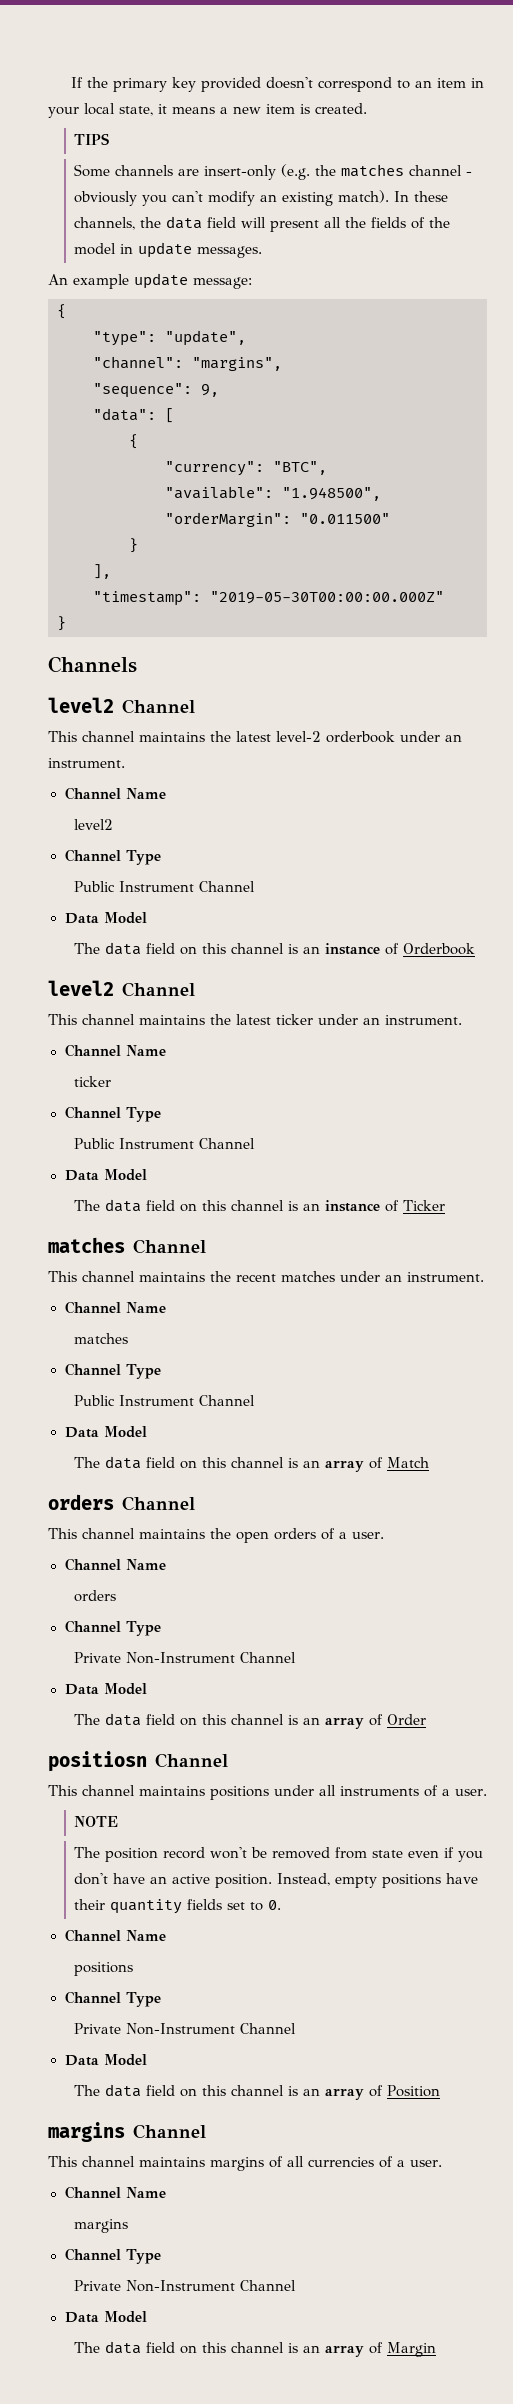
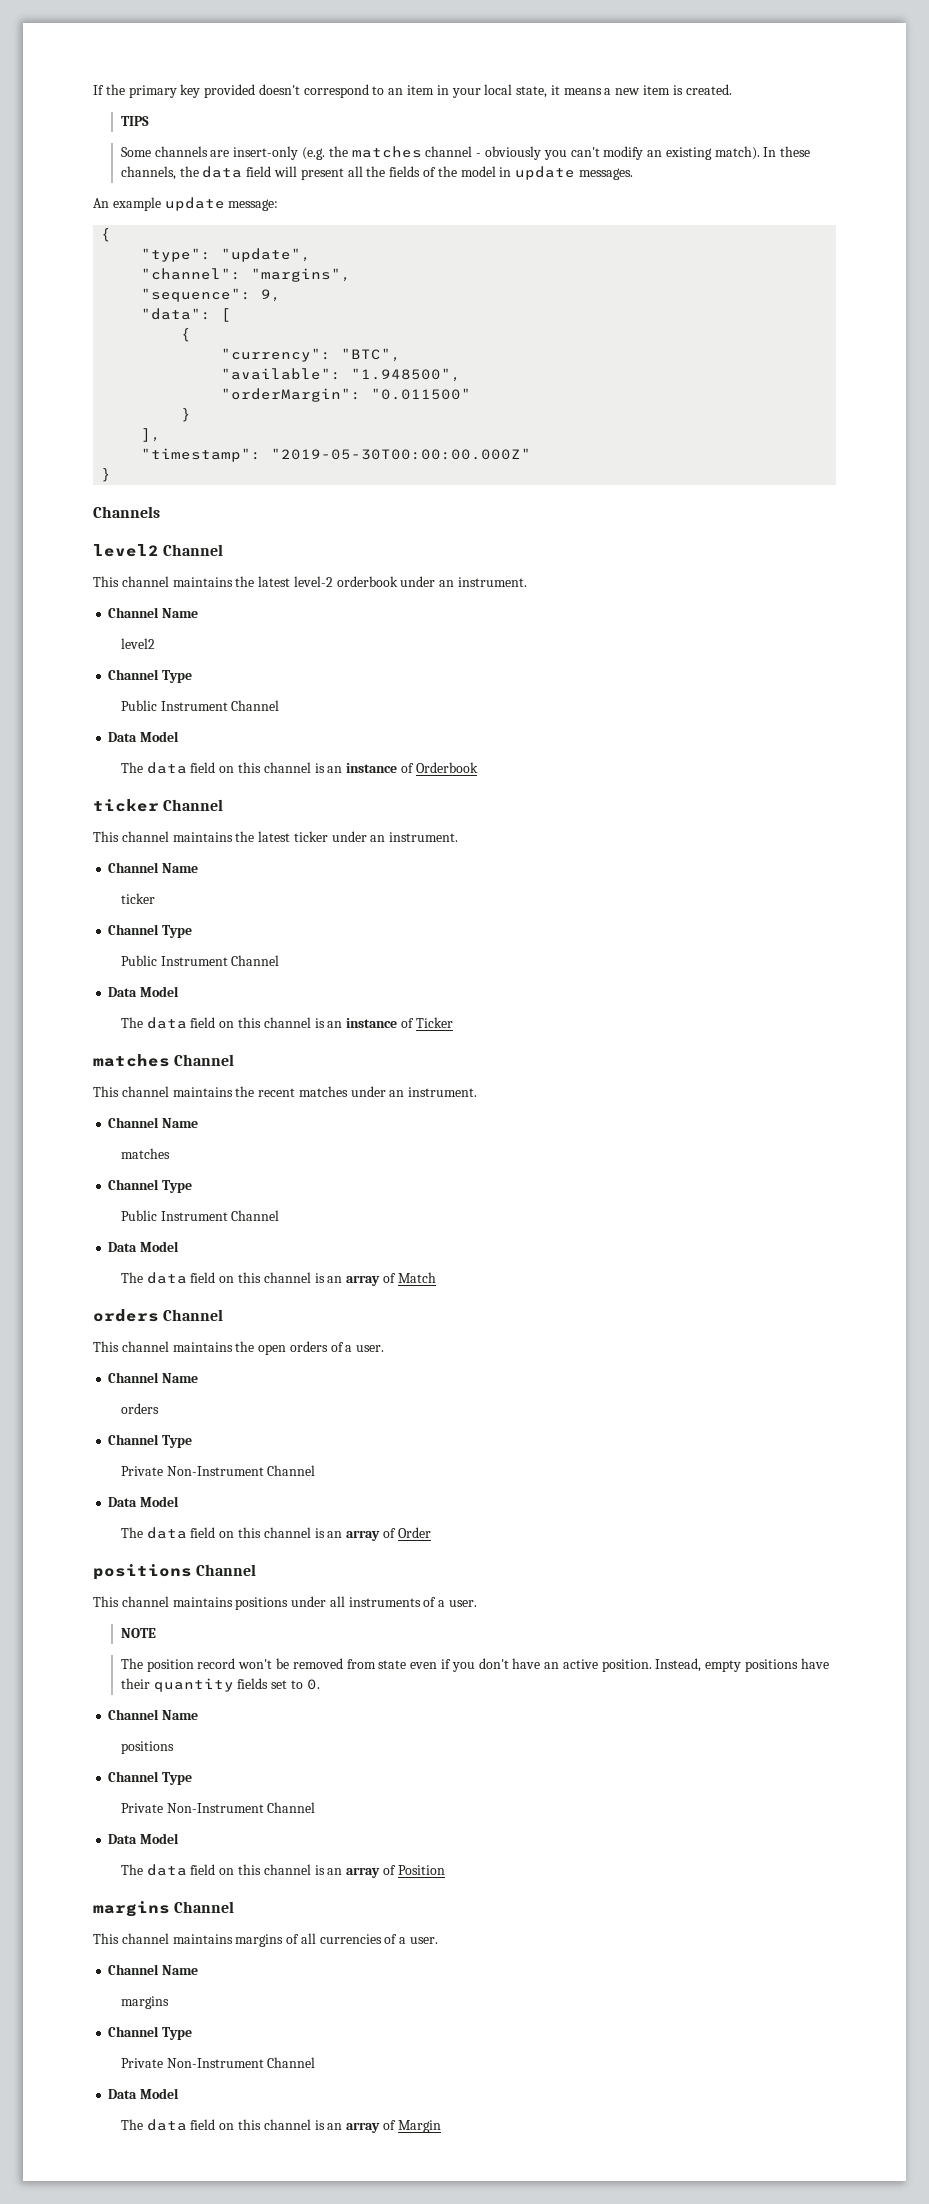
[48,980,114,996] level2 -> [93,799,159,812] ticker
[48,1751,147,1772] positiosn -> [93,1564,192,1580] positions

